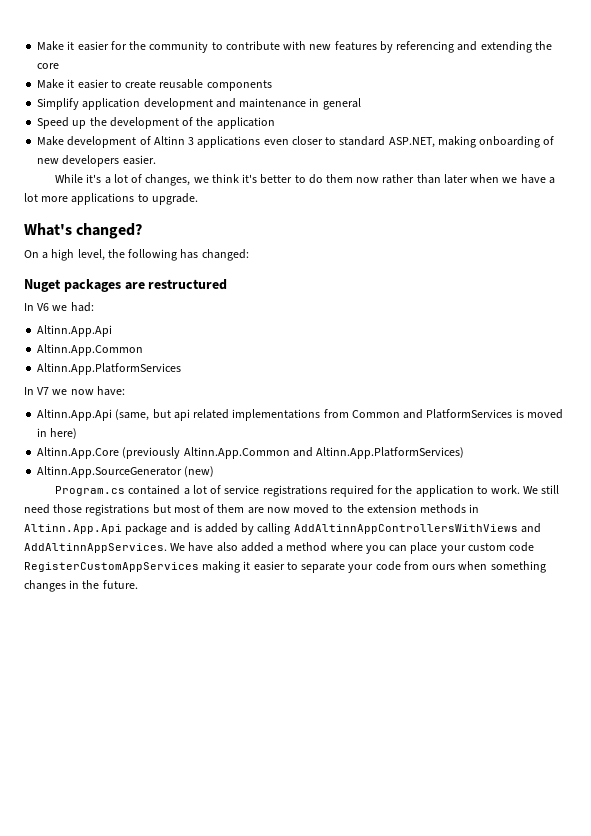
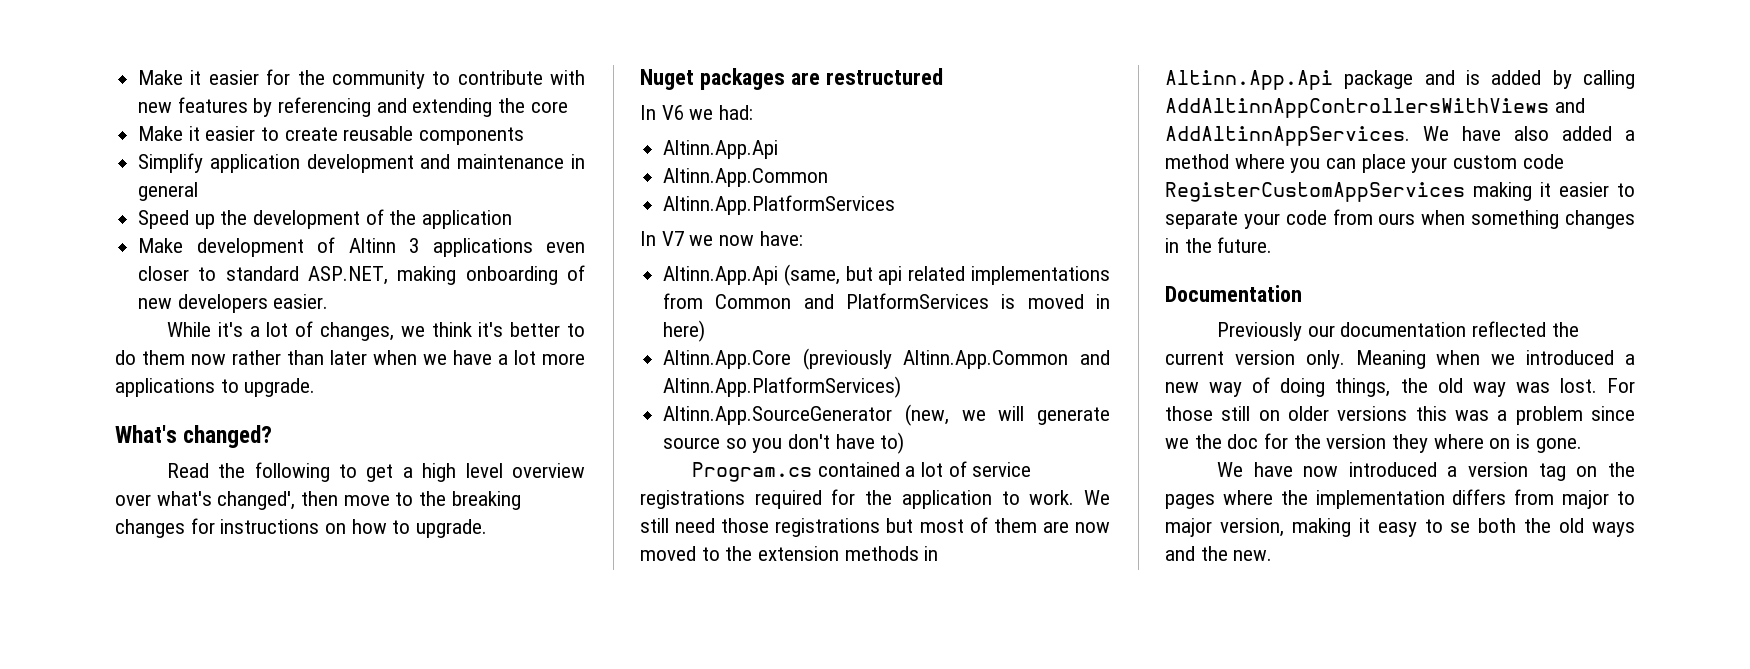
[24,249,249,261] On a high level, the following has changed: -> [166,462,585,482] [115,491,521,510] [115,518,488,538] Read the following to get a high level overview over what's changed', then move to the breaking changes for instructions on how to upgrade.
[184,466,215,477] (new) -> [904,404,1110,426] [663,432,905,454] (new, we will generate source so you don't have to)
(138, 584) none -> [1165,285,1302,302] [1216,321,1579,341] [1165,350,1635,369] [1165,377,1635,397] [1165,406,1635,425] [1165,433,1582,453] [1216,462,1635,481] [1165,489,1635,509] [1165,518,1635,537] [1165,546,1273,561] // Documentation // Previously our documentation reflected the current version only. Meaning when we introduced a new way of doing things, the old way was lost. For those still on older versions this was a problem since we the doc for the version they where on is gone. // We have now introduced a version tag on the pages where the implementation differs from major to major version, making it easy to se both the old ways and the new.

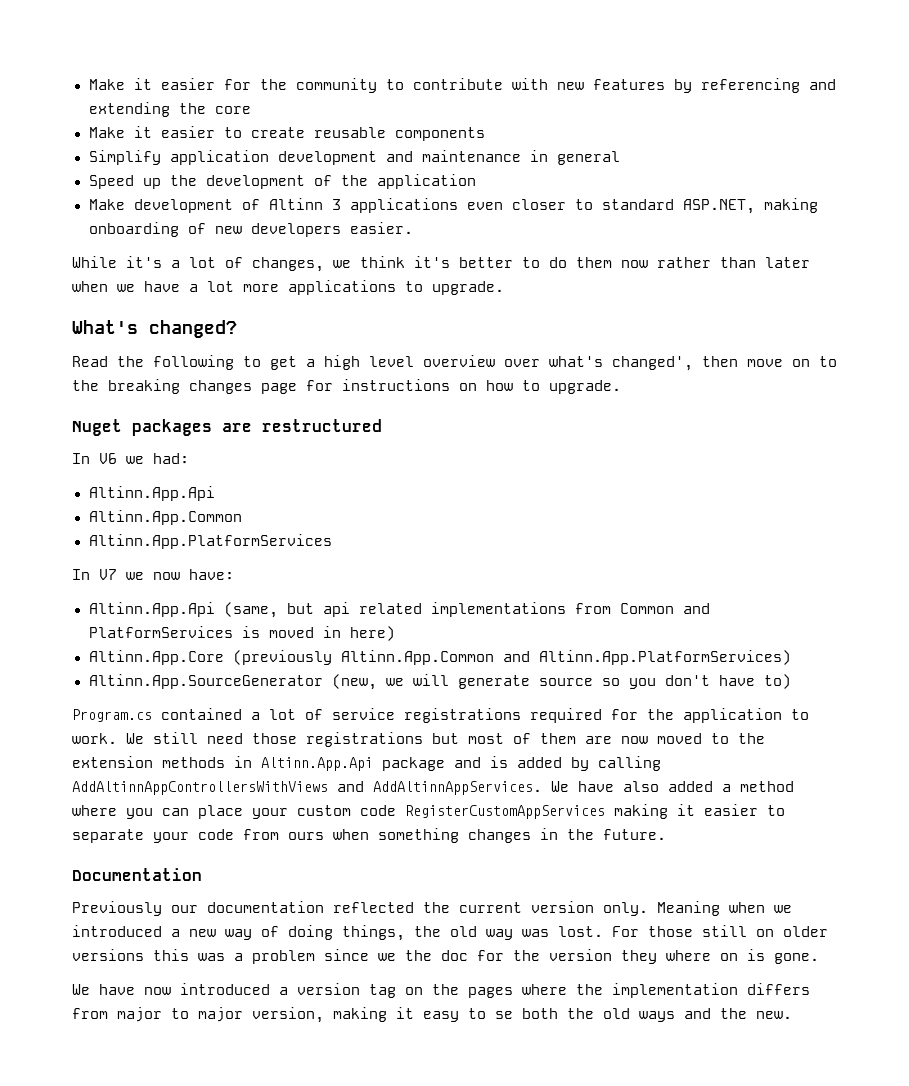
(390, 500) none -> [792,359,810,367] on
(185, 528) none -> [261,383,297,394] page

